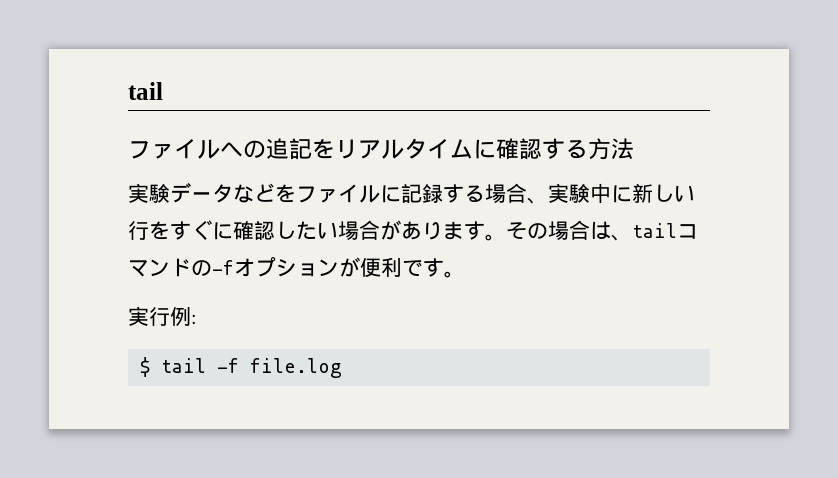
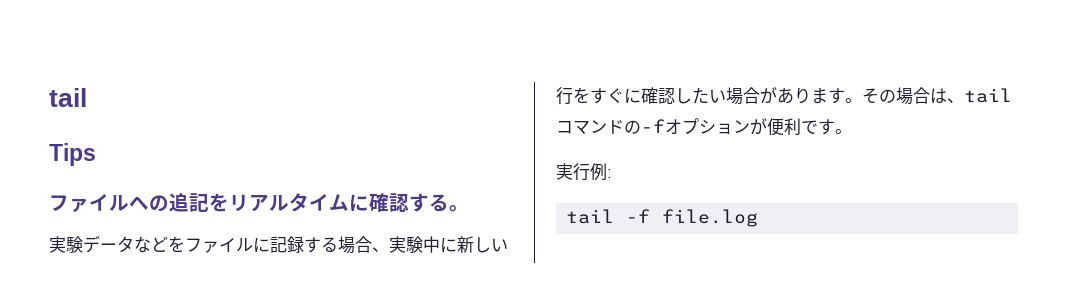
[128,82,163,100] tail -> [49,88,87,107] [49,143,96,166] tail // Tips
[588,138,634,160] 方法 -> [449,205,469,212] 。
[140,357,151,377] $ -> (612, 173) none

